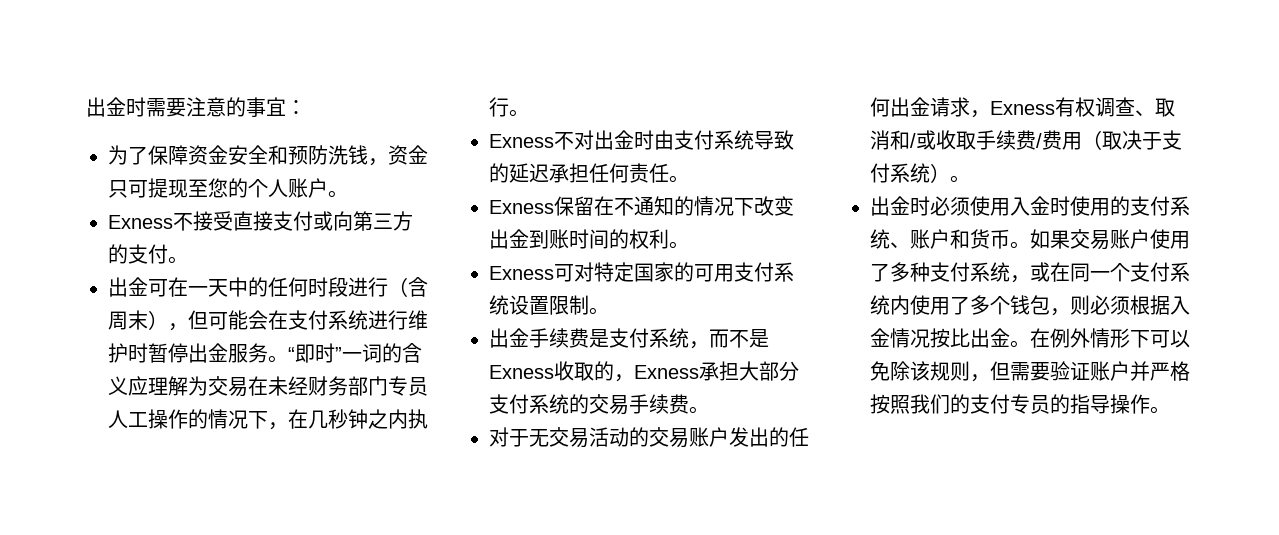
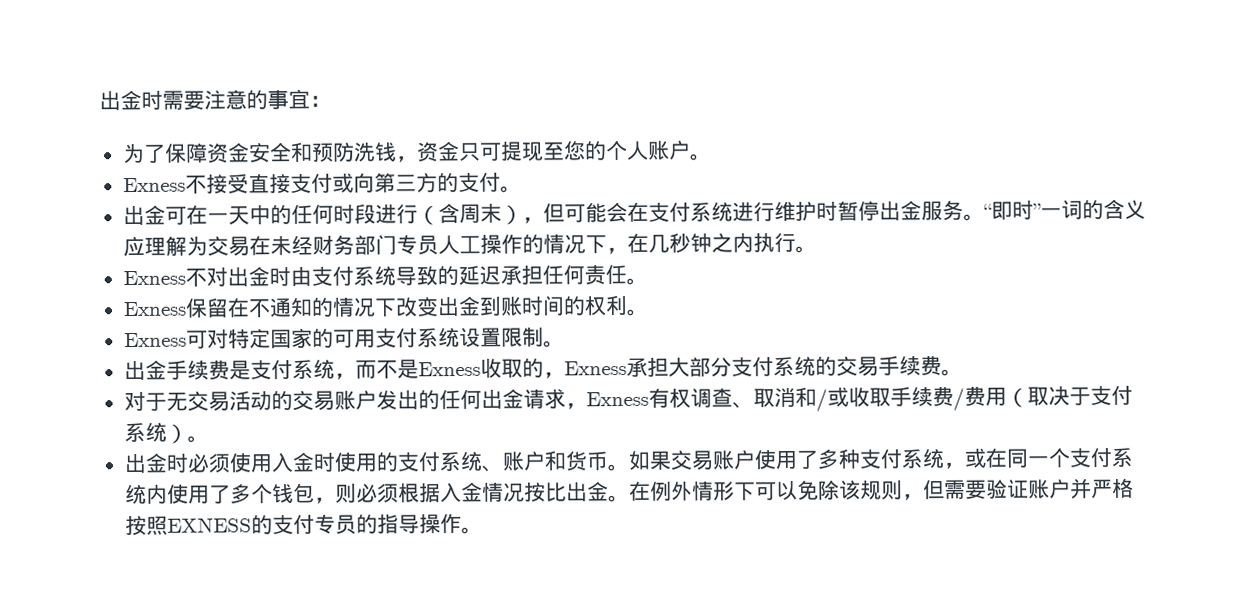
[910,394,950,414] 我们 -> [166,517,252,533] EXNESS

